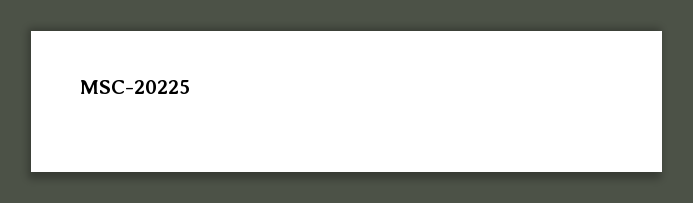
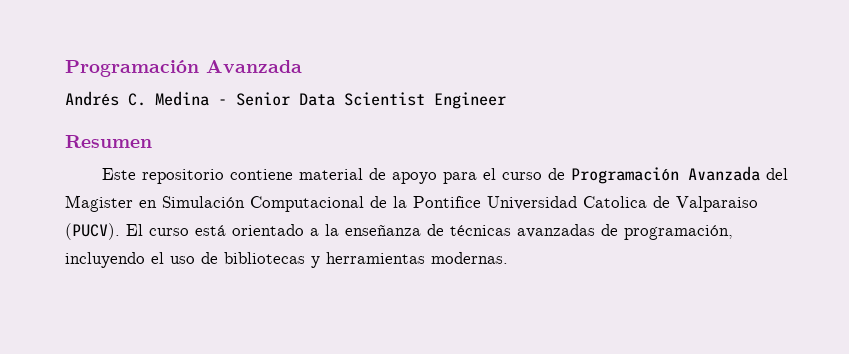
[80,80,190,94] MSC-20225 -> [65,60,302,77] [65,91,506,109] [65,135,152,148] [102,166,789,184] [65,195,758,212] [65,223,733,240] [65,252,508,268] Programación Avanzada // Andrés C. Medina - Senior Data Scientist Engineer // Resumen // Este repositorio contiene material de apoyo para el curso de Programación Avanzada del Magister en Simulación Computacional de la Pontifice Universidad Catolica de Valparaiso (PUCV). El curso está orientado a la enseñanza de técnicas avanzadas de programación, incluyendo el uso de bibliotecas y herramientas modernas.

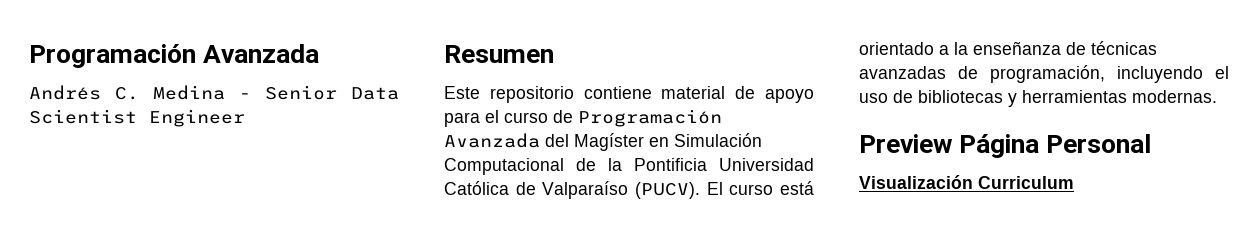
[65,195,133,212] Magister -> [574,133,644,151] Magíster
[413,196,758,212] Pontifice Universidad Catolica de Valparaiso -> [634,158,814,171] [444,181,629,199] Pontificia Universidad Católica de Valparaíso
(508, 258) none -> [859,134,1152,158] [859,175,1074,189] // Preview Página Personal // Visualización Curriculum

